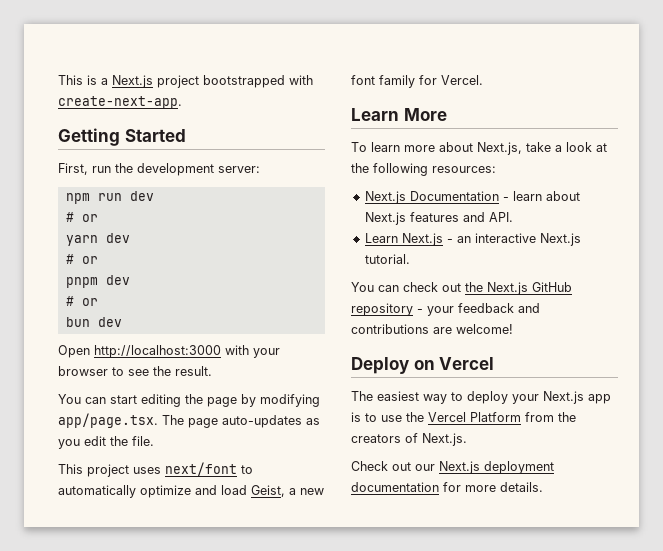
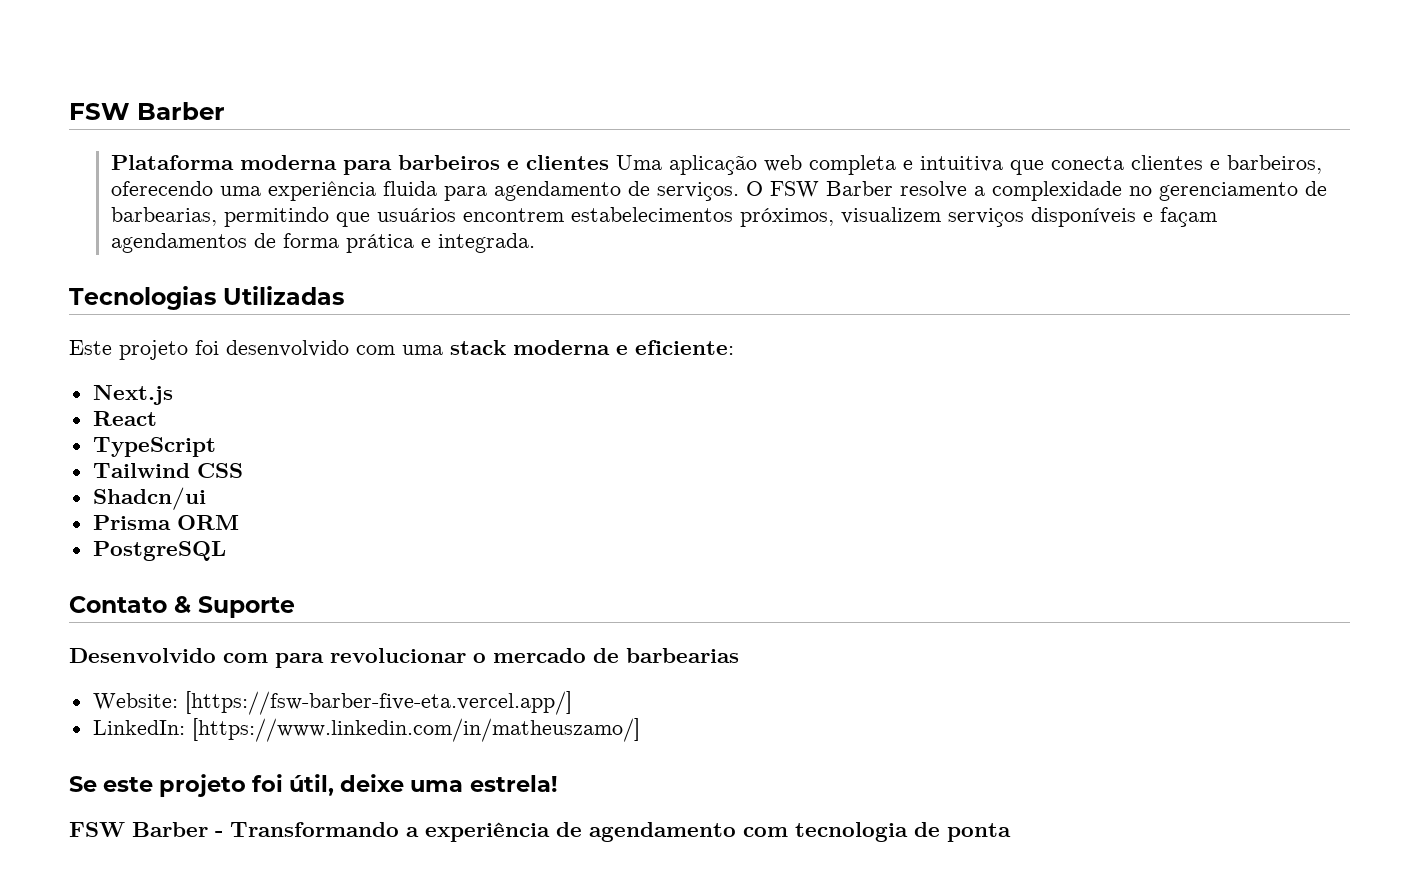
[58,75,313,88] [58,96,182,109] [58,128,186,146] [58,163,260,176] [65,191,154,204] [65,212,98,222] [65,233,130,246] [65,254,98,264] [65,275,130,288] [65,296,98,306] [65,317,122,327] [58,345,280,358] [58,366,212,376] [58,394,320,407] [58,413,320,428] [58,436,154,449] [58,462,253,477] [58,485,324,498] [351,75,483,88] [351,108,447,121] [351,142,607,155] [351,163,496,176] [364,191,580,204] [364,212,513,225] [364,233,581,246] [364,254,410,264] [351,282,572,295] [351,303,540,316] [351,324,513,334] [351,357,495,374] [351,391,611,404] [351,412,576,422] [351,433,467,446] [351,461,554,474] [351,482,543,492] This is a Next.js project bootstrapped with create-next-app. // Getting Started // First, run the development server: // npm run dev // # or // yarn dev // # or // pnpm dev // # or // bun dev // Open http://localhost:3000 with your browser to see the result. // You can start editing the page by modifying app/page.tsx. The page auto-updates as you edit the file. // This project uses next/font to automatically optimize and load Geist, a new font family for Vercel. // Learn More // To learn more about Next.js, take a look at the following resources: // Next.js Documentation - learn about Next.js features and API. // Learn Next.js - an interactive Next.js tutorial. // You can check out the Next.js GitHub repository - your feedback and contributions are welcome! // Deploy on Vercel // The easiest way to deploy your Next.js app is to use the Vercel Platform from the creators of Next.js. // Check out our Next.js deployment documentation for more details. -> [69,102,225,120] [111,155,1323,175] [111,181,1328,201] [111,207,1218,227] [111,233,536,253] [69,286,344,310] [69,340,734,360] [92,385,173,405] [92,411,157,426] [92,437,216,457] [92,463,243,478] [92,487,206,510] [92,515,239,530] [92,541,226,561] [69,596,295,618] [69,648,739,668] [92,691,572,715] [92,718,640,742] [69,774,558,797] [69,822,1011,842] FSW Barber // Plataforma moderna para barbeiros e clientes Uma aplicação web completa e intuitiva que conecta clientes e barbeiros, oferecendo uma experiência fluida para agendamento de serviços. O FSW Barber resolve a complexidade no gerenciamento de barbearias, permitindo que usuários encontrem estabelecimentos próximos, visualizem serviços disponíveis e façam agendamentos de forma prática e integrada. // Tecnologias Utilizadas // Este projeto foi desenvolvido com uma stack moderna e eficiente: // Next.js // React // TypeScript // Tailwind CSS // Shadcn/ui // Prisma ORM // PostgreSQL // Contato & Suporte // Desenvolvido com para revolucionar o mercado de barbearias // Website: [https://fsw-barber-five-eta.vercel.app/] // LinkedIn: [https://www.linkedin.com/in/matheuszamo/] // Se este projeto foi útil, deixe uma estrela! // FSW Barber - Transformando a experiência de agendamento com tecnologia de ponta

